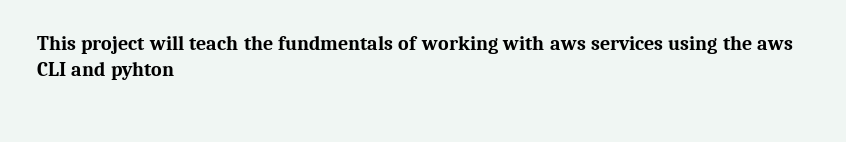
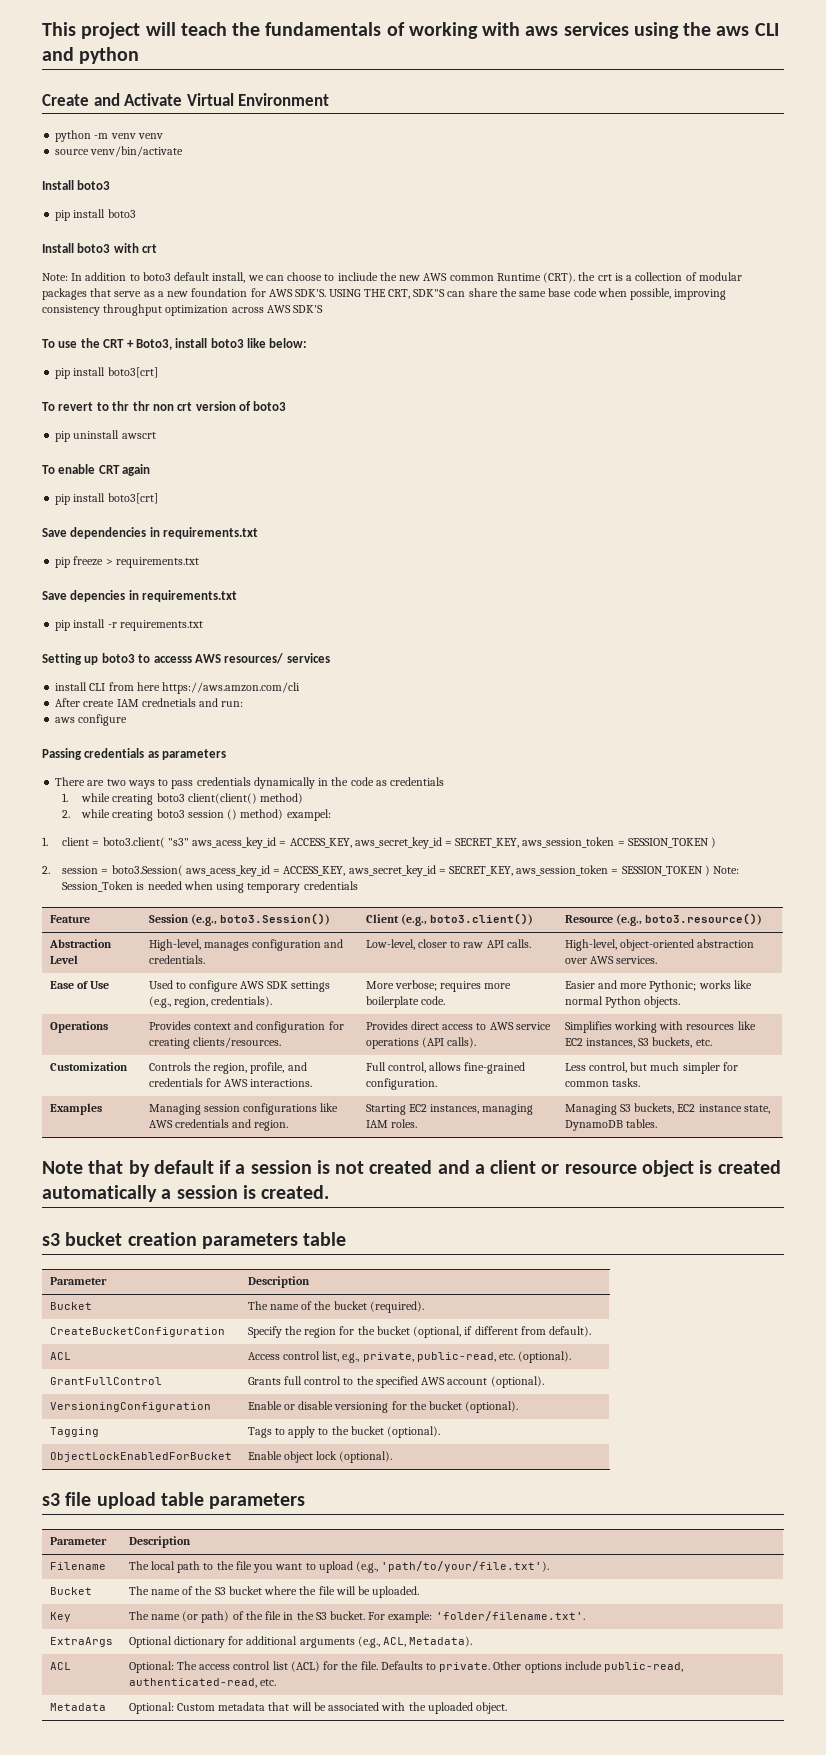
[278,35,393,50] fundmentals -> [265,22,382,36] fundamentals
[110,61,174,80] pyhton -> [79,47,140,64] [42,93,330,106] [55,130,163,142] [55,146,184,157] [42,180,111,190] [55,209,136,221] [42,243,158,253] [42,272,742,283] [42,288,727,300] [42,304,324,316] [42,338,308,350] [55,367,158,379] [42,401,287,411] [55,430,156,442] [42,464,151,476] [55,493,158,505] [42,527,259,539] [55,556,199,568] [42,590,238,602] [55,619,203,631] [42,653,330,665] [55,682,301,694] [55,698,244,707] [55,714,128,726] [42,748,227,760] [55,777,445,789] [62,793,304,805] [62,809,331,821] [42,837,717,849] [42,865,740,877] [62,881,358,893] [49,915,90,923] [148,913,331,926] [365,913,534,926] [564,913,763,926] [48,939,112,948] [49,955,78,964] [148,939,344,951] [148,955,205,964] [365,939,531,950] [564,939,755,951] [564,956,658,964] [49,981,110,989] [148,980,330,992] [148,996,273,1008] [365,980,512,992] [365,996,445,1008] [564,980,752,992] [564,996,681,1008] [49,1021,108,1033] [148,1021,344,1033] [148,1037,281,1049] [365,1021,551,1030] [365,1037,477,1049] [564,1021,756,1033] [564,1037,712,1048] [49,1062,128,1071] [148,1062,307,1074] [148,1078,313,1087] [365,1062,526,1074] [365,1078,437,1090] [564,1062,738,1074] [564,1078,640,1087] [49,1103,102,1115] [148,1103,339,1115] [148,1119,289,1131] [365,1104,534,1115] [365,1119,417,1128] [564,1103,770,1115] [564,1119,657,1131] [42,1160,781,1177] [42,1185,330,1202] [42,1232,347,1249] [49,1277,107,1285] [247,1276,310,1288] [49,1302,92,1310] [247,1301,424,1313] [49,1327,225,1337] [247,1326,591,1338] [49,1352,71,1360] [247,1351,572,1363] [49,1377,162,1385] [247,1376,544,1388] [49,1402,211,1412] [247,1401,519,1413] [49,1427,99,1437] [247,1426,441,1438] [49,1452,232,1462] [247,1451,393,1463] [42,1492,306,1509] [49,1537,107,1545] [128,1536,191,1548] [49,1562,106,1570] [128,1561,550,1573] [49,1587,92,1595] [128,1586,420,1598] [49,1612,71,1622] [128,1611,585,1623] [49,1637,113,1647] [128,1636,473,1648] [49,1662,71,1670] [128,1661,684,1673] [128,1678,276,1688] [49,1703,106,1711] [128,1702,507,1714] python // Create and Activate Virtual Environment // python -m venv venv // source venv/bin/activate // Install boto3 // pip install boto3 // Install boto3 with crt // Note: In addition to boto3 default install, we can choose to incliude the new AWS common Runtime (CRT). the crt is a collection of modular packages that serve as a new foundation for AWS SDK'S. USING THE CRT, SDK"S can share the same base code when possible, improving consistency throughput optimization across AWS SDK'S // To use the CRT + Boto3, install boto3 like below: // pip install boto3[crt] // To revert to thr thr non crt version of boto3 // pip uninstall awscrt // To enable CRT again // pip install boto3[crt] // Save dependencies in requirements.txt // pip freeze > requirements.txt // Save depencies in requirements.txt // pip install -r requirements.txt // Setting up boto3 to accesss AWS resources/ services // install CLI from here https://aws.amzon.com/cli // After create IAM crednetials and run: // aws configure // Passing credentials as parameters // There are two ways to pass credentials dynamically in the code as credentials // 1. while creating boto3 client(client() method) // 2. while creating boto3 session () method) exampel: // 1. client = boto3.client( "s3" aws_acess_key_id = ACCESS_KEY, aws_secret_key_id = SECRET_KEY, aws_session_token = SESSION_TOKEN ) // 2. session = boto3.Session( aws_acess_key_id = ACCESS_KEY, aws_secret_key_id = SECRET_KEY, aws_session_token = SESSION_TOKEN ) Note: Session_Token is needed when using temporary credentials // Feature | Session (e.g., boto3.Session()) | Client (e.g., boto3.client()) | Resource (e.g., boto3.resource()) // Abstraction Level | High-level, manages configuration and credentials. | Low-level, closer to raw API calls. | High-level, object-oriented abstraction over AWS services. // Ease of Use | Used to configure AWS SDK settings (e.g., region, credentials). | More verbose; requires more boilerplate code. | Easier and more Pythonic; works like normal Python objects. // Operations | Provides context and configuration for creating clients/resources. | Provides direct access to AWS service operations (API calls). | Simplifies working with resources like EC2 instances, S3 buckets, etc. // Customization | Controls the region, profile, and credentials for AWS interactions. | Full control, allows fine-grained configuration. | Less control, but much simpler for common tasks. // Examples | Managing session configurations like AWS credentials and region. | Starting EC2 instances, managing IAM roles. | Managing S3 buckets, EC2 instance state, DynamoDB tables. // Note that by default if a session is not created and a client or resource object is created automatically a session is created. // s3 bucket creation parameters table // Parameter | Description // Bucket | The name of the bucket (required). // CreateBucketConfiguration | Specify the region for the bucket (optional, if different from default). // ACL | Access control list, e.g., private, public-read, etc. (optional). // GrantFullControl | Grants full control to the specified AWS account (optional). // VersioningConfiguration | Enable or disable versioning for the bucket (optional). // Tagging | Tags to apply to the bucket (optional). // ObjectLockEnabledForBucket | Enable object lock (optional). // s3 file upload table parameters // Parameter | Description // Filename | The local path to the file you want to upload (e.g., 'path/to/your/file.txt'). // Bucket | The name of the S3 bucket where the file will be uploaded. // Key | The name (or path) of the file in the S3 bucket. For example: 'folder/filename.txt'. // ExtraArgs | Optional dictionary for additional arguments (e.g., ACL, Metadata). // ACL | Optional: The access control list (ACL) for the file. Defaults to private. Other options include public-read, authenticated-read, etc. // Metadata | Optional: Custom metadata that will be associated with the uploaded object.

